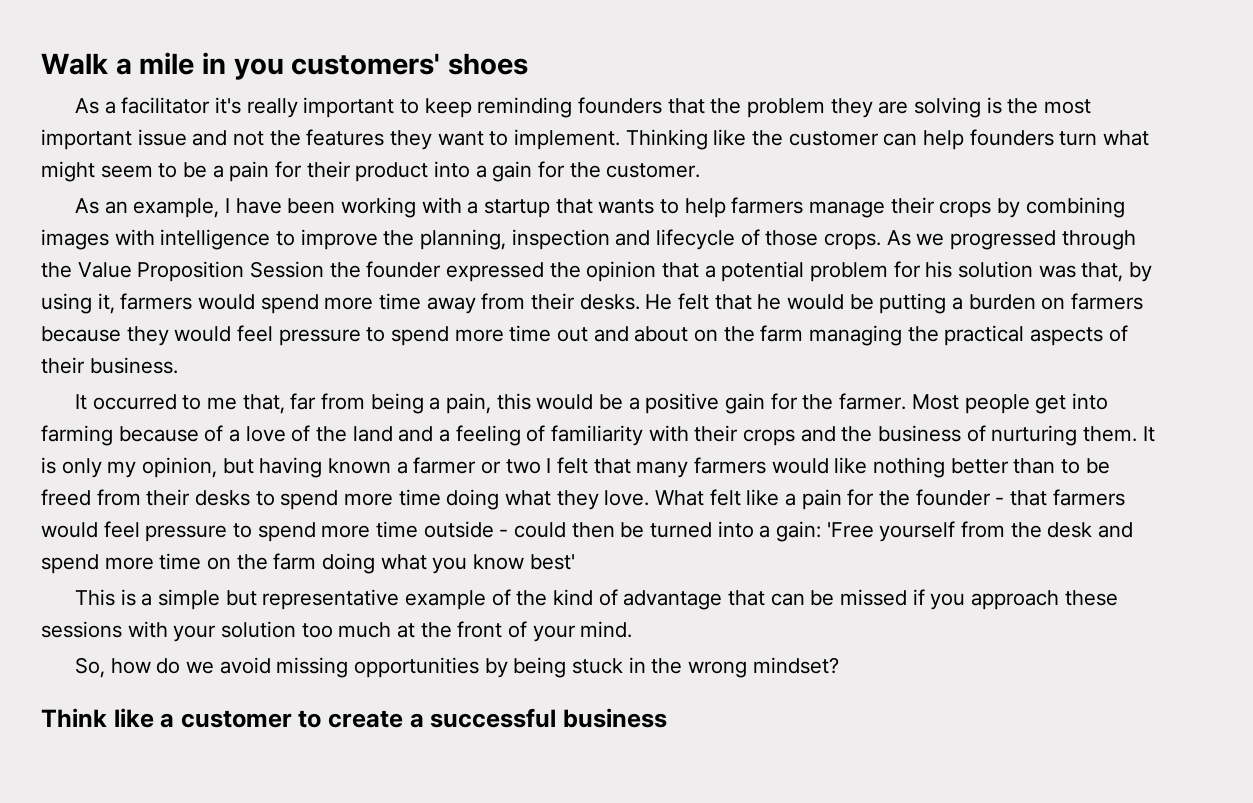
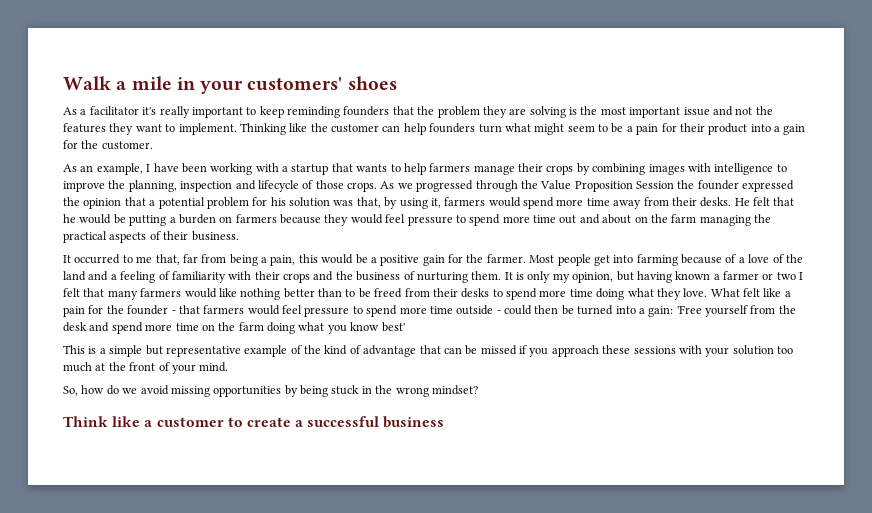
[233,58,284,80] you -> [200,81,244,94] your

